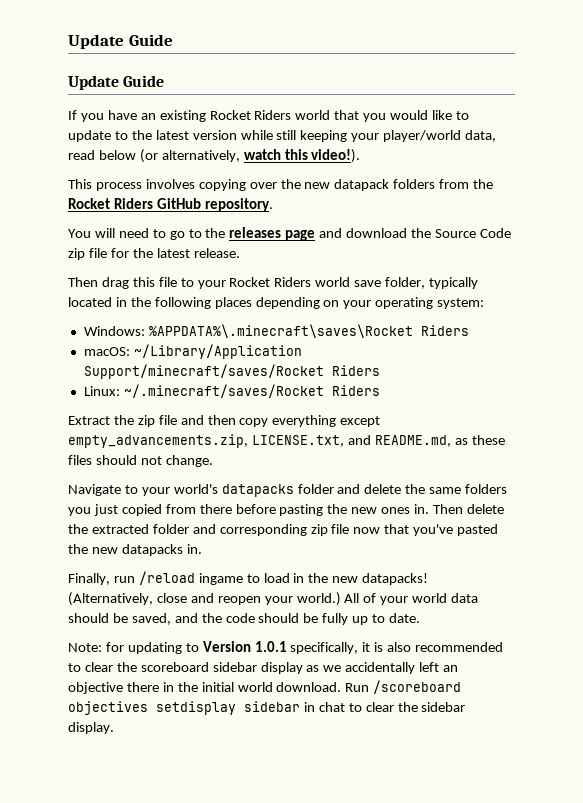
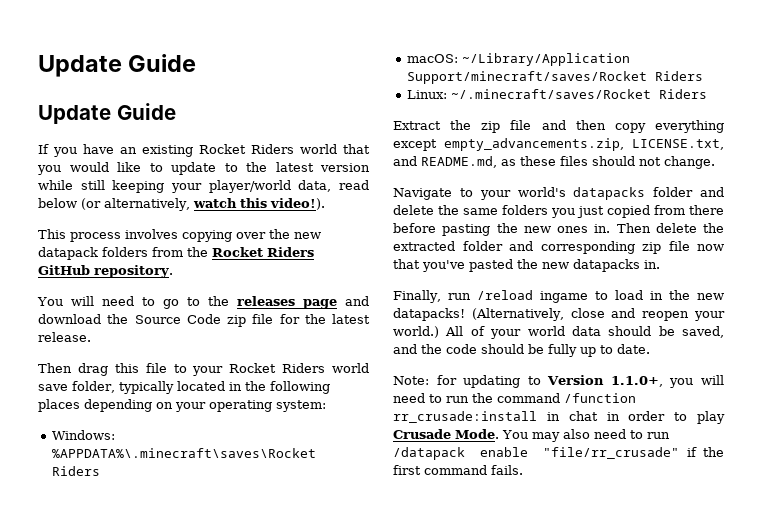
[254,641,504,654] [68,662,459,674] [68,680,462,694] [68,701,466,715] [68,722,114,734] 1.0.1 specifically, it is also recommended to clear the scoreboard sidebar display as we accidentally left an objective there in the initial world download. Run /scoreboard objectives setdisplay sidebar in chat to clear the sidebar display. -> [610,375,724,388] [393,393,636,403] [393,411,725,424] [393,429,670,442] [393,447,724,460] [393,465,523,475] 1.1.0+, you will need to run the command /function rr_crusade:install in chat in order to play Crusade Mode. You may also need to run /datapack enable "file/rr_crusade" if the first command fails.

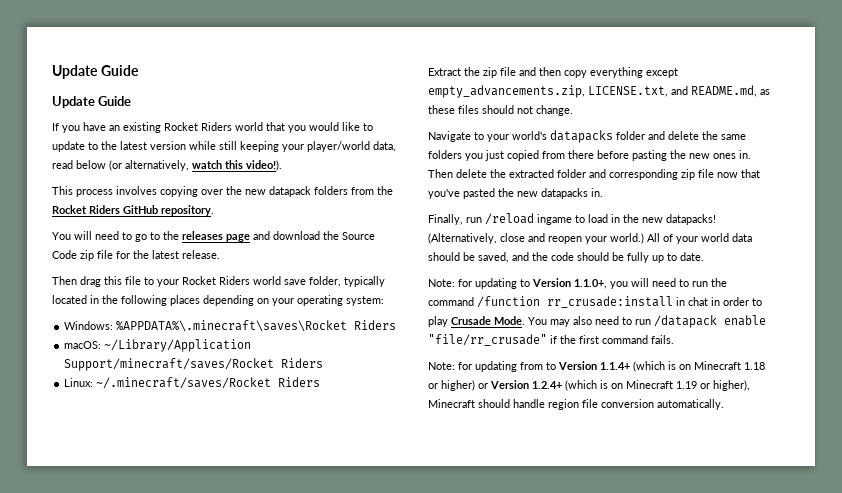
(523, 470) none -> [428,361,765,372] [428,380,750,391] [428,399,724,410] // Note: for updating from to Version 1.1.4+ (which is on Minecraft 1.18 or higher) or Version 1.2.4+ (which is on Minecraft 1.19 or higher), Minecraft should handle region file conversion automatically.

